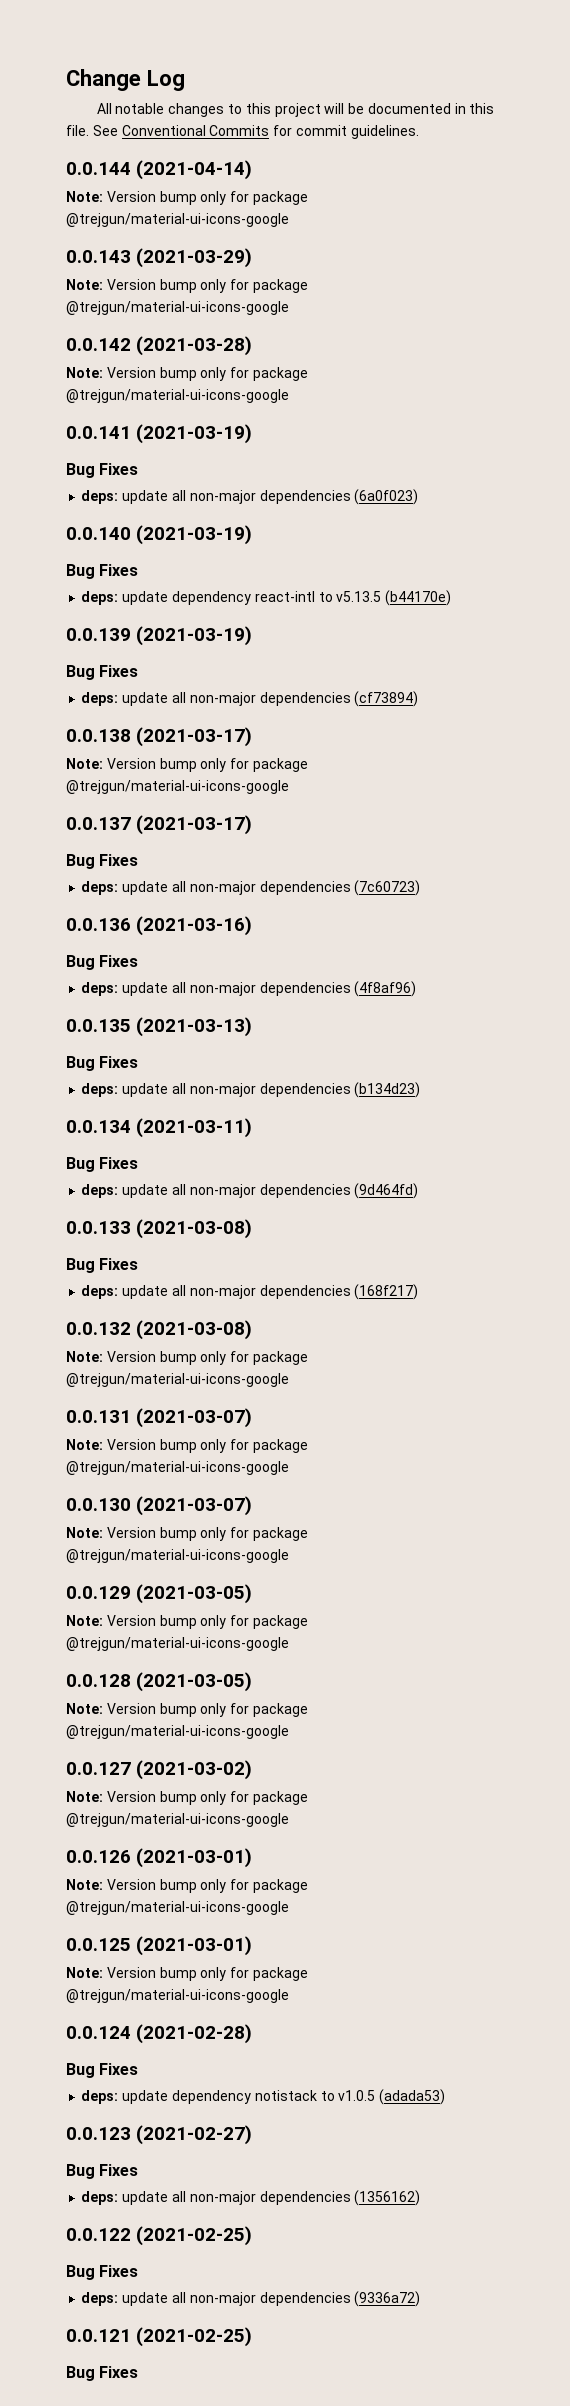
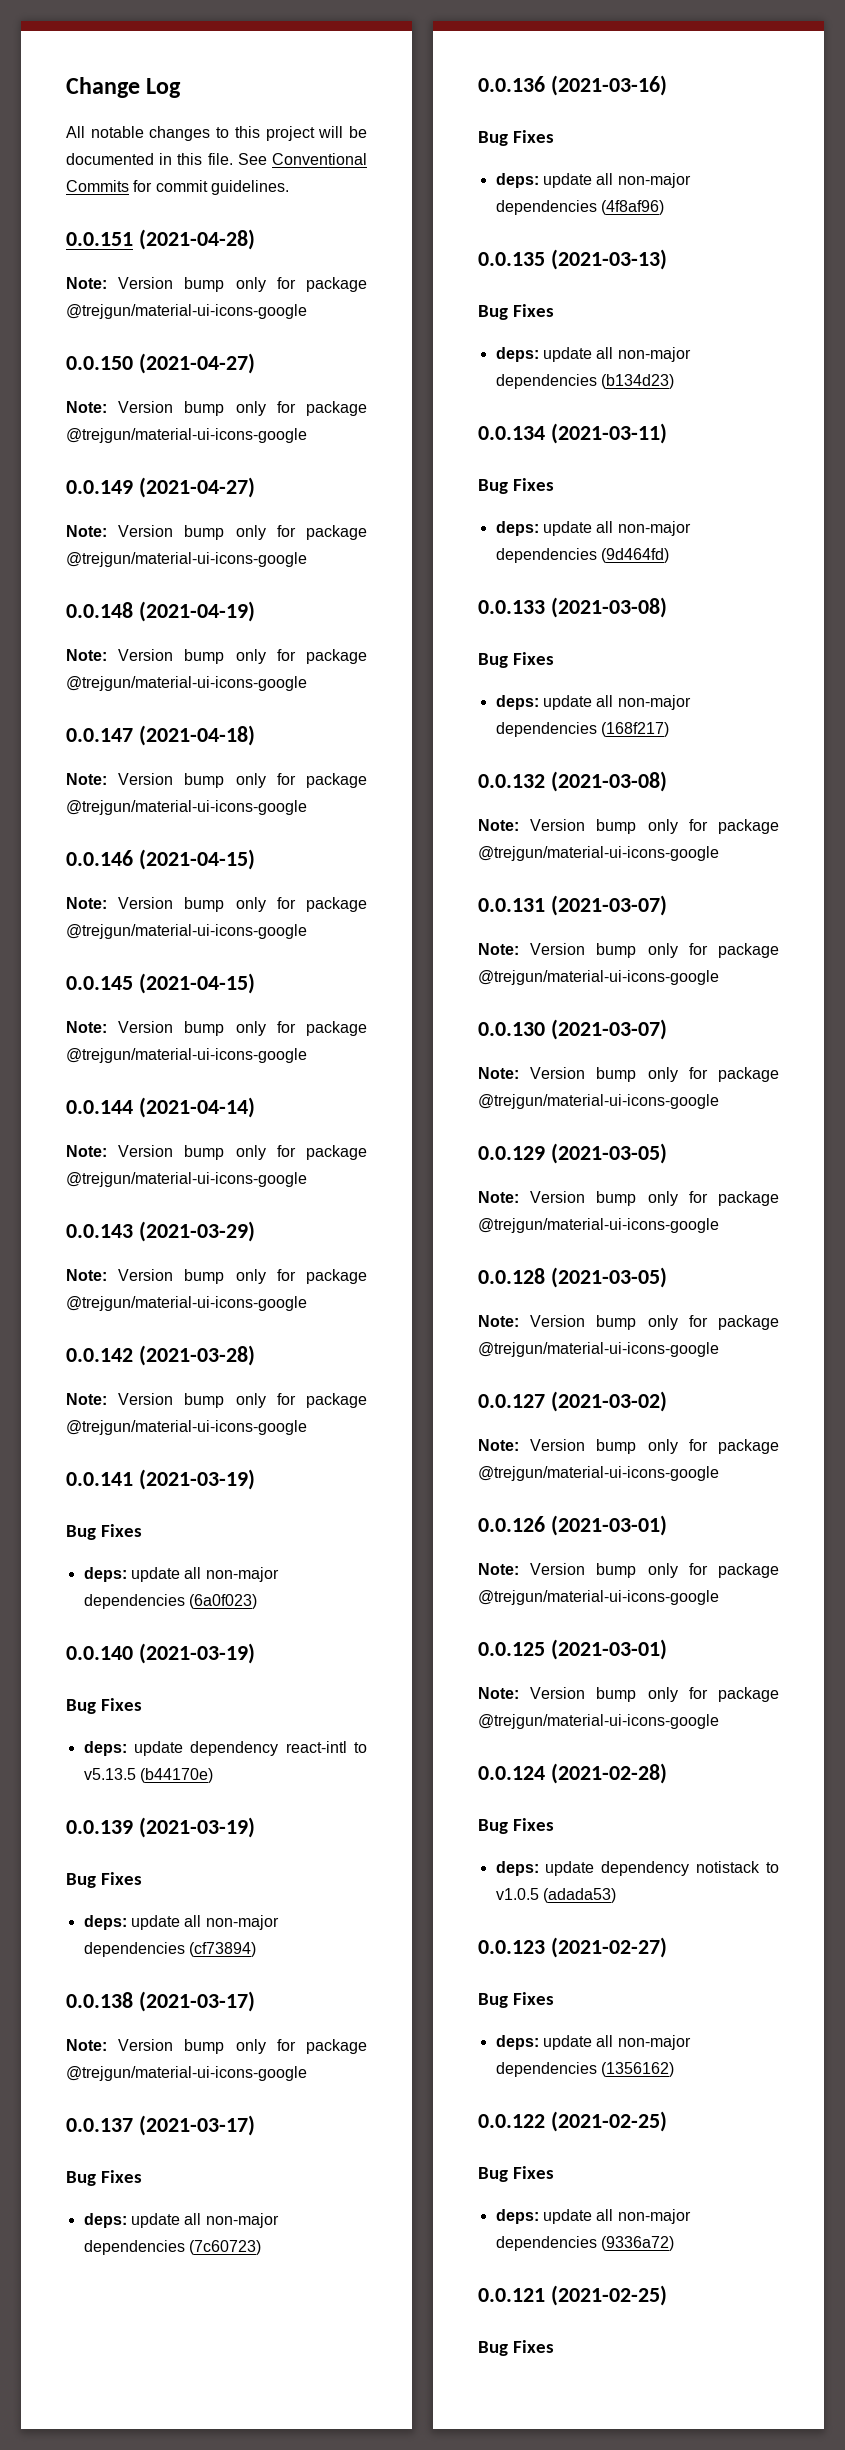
(419, 132) none -> [66,229,255,250] [66,277,367,292] [66,304,307,319] [66,353,255,374] [66,401,367,416] [66,428,307,443] [66,477,255,498] [66,525,367,540] [66,552,307,567] [66,601,255,622] [66,649,367,664] [66,676,307,691] [66,725,255,746] [66,773,367,788] [66,800,307,815] [66,849,255,870] [66,897,367,912] [66,924,307,939] [66,973,255,994] [66,1021,367,1036] [66,1048,307,1063] // 0.0.151 (2021-04-28) // Note: Version bump only for package @trejgun/material-ui-icons-google // 0.0.150 (2021-04-27) // Note: Version bump only for package @trejgun/material-ui-icons-google // 0.0.149 (2021-04-27) // Note: Version bump only for package @trejgun/material-ui-icons-google // 0.0.148 (2021-04-19) // Note: Version bump only for package @trejgun/material-ui-icons-google // 0.0.147 (2021-04-18) // Note: Version bump only for package @trejgun/material-ui-icons-google // 0.0.146 (2021-04-15) // Note: Version bump only for package @trejgun/material-ui-icons-google // 0.0.145 (2021-04-15) // Note: Version bump only for package @trejgun/material-ui-icons-google

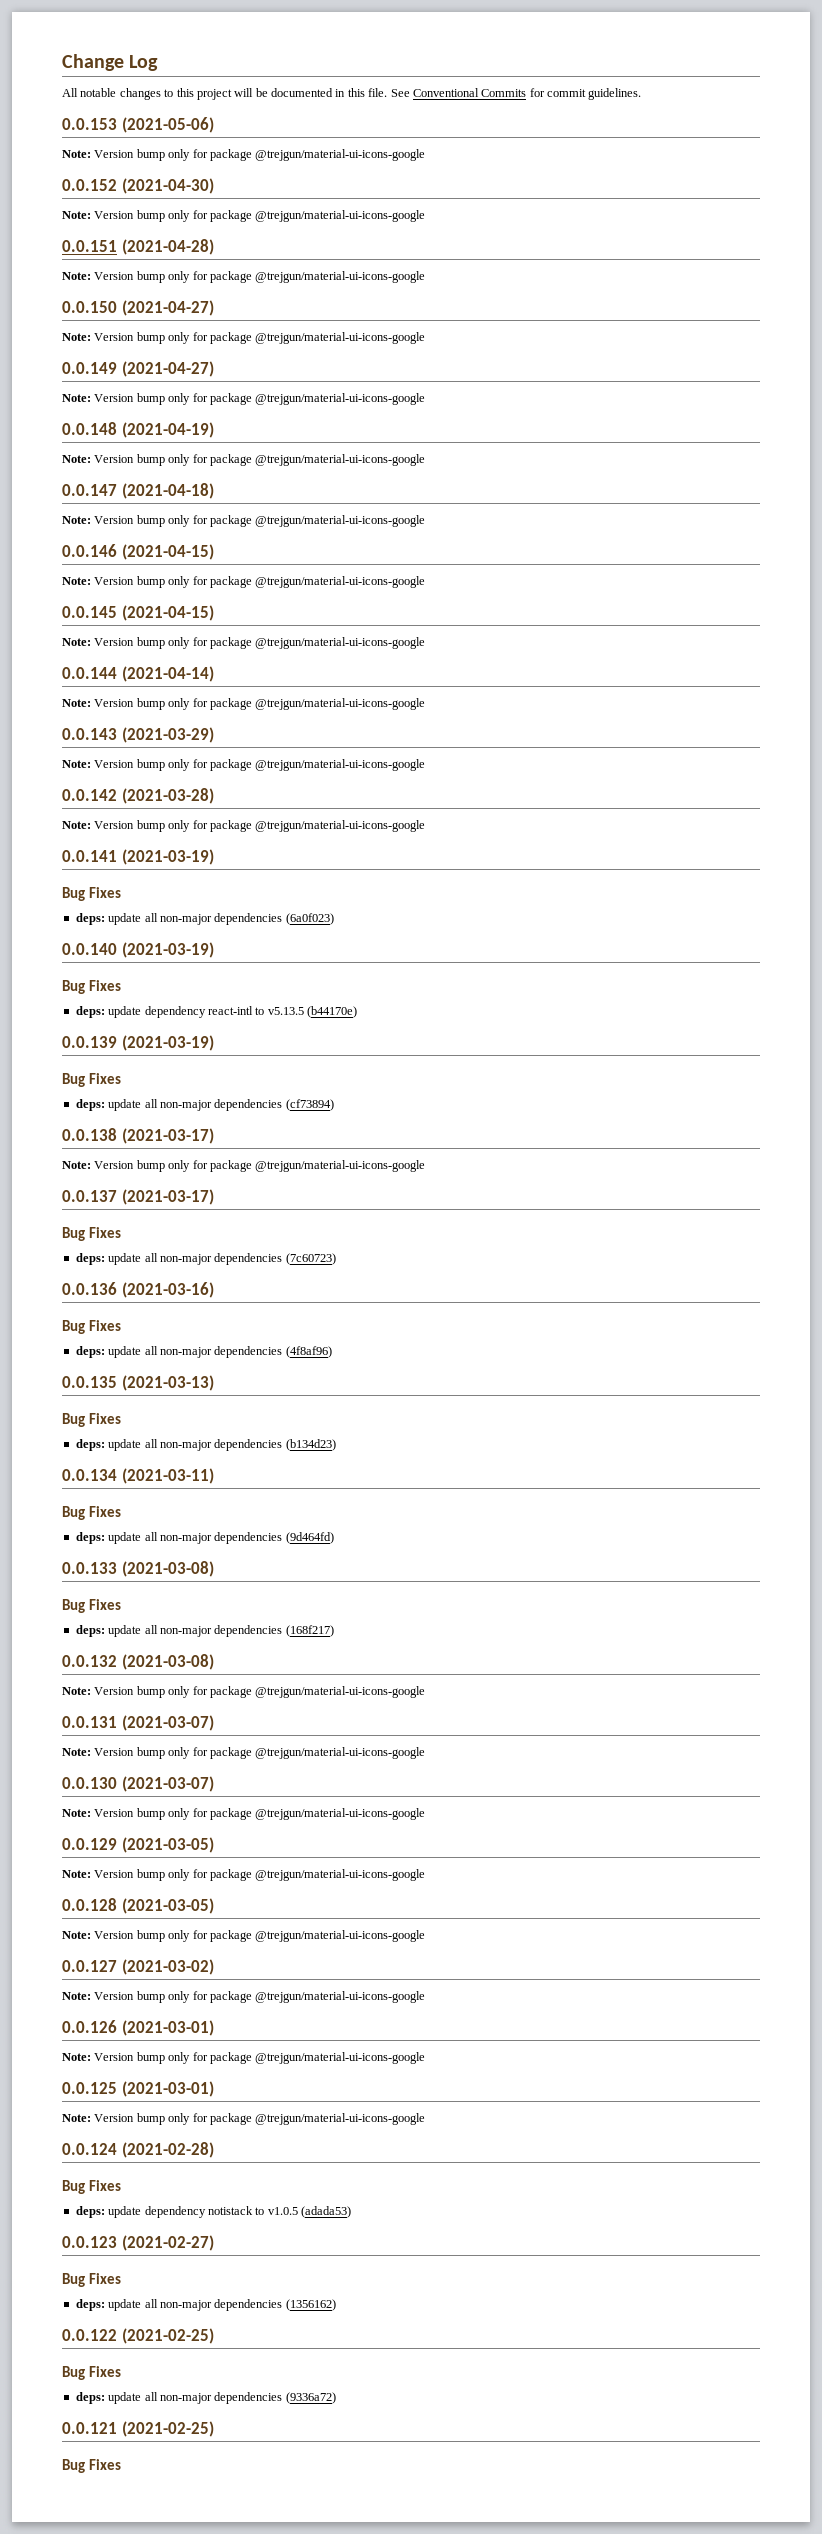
(289, 187) none -> [62,117,214,133] [62,149,426,161] [62,178,214,194] [62,210,426,222] // 0.0.153 (2021-05-06) // Note: Version bump only for package @trejgun/material-ui-icons-google // 0.0.152 (2021-04-30) // Note: Version bump only for package @trejgun/material-ui-icons-google

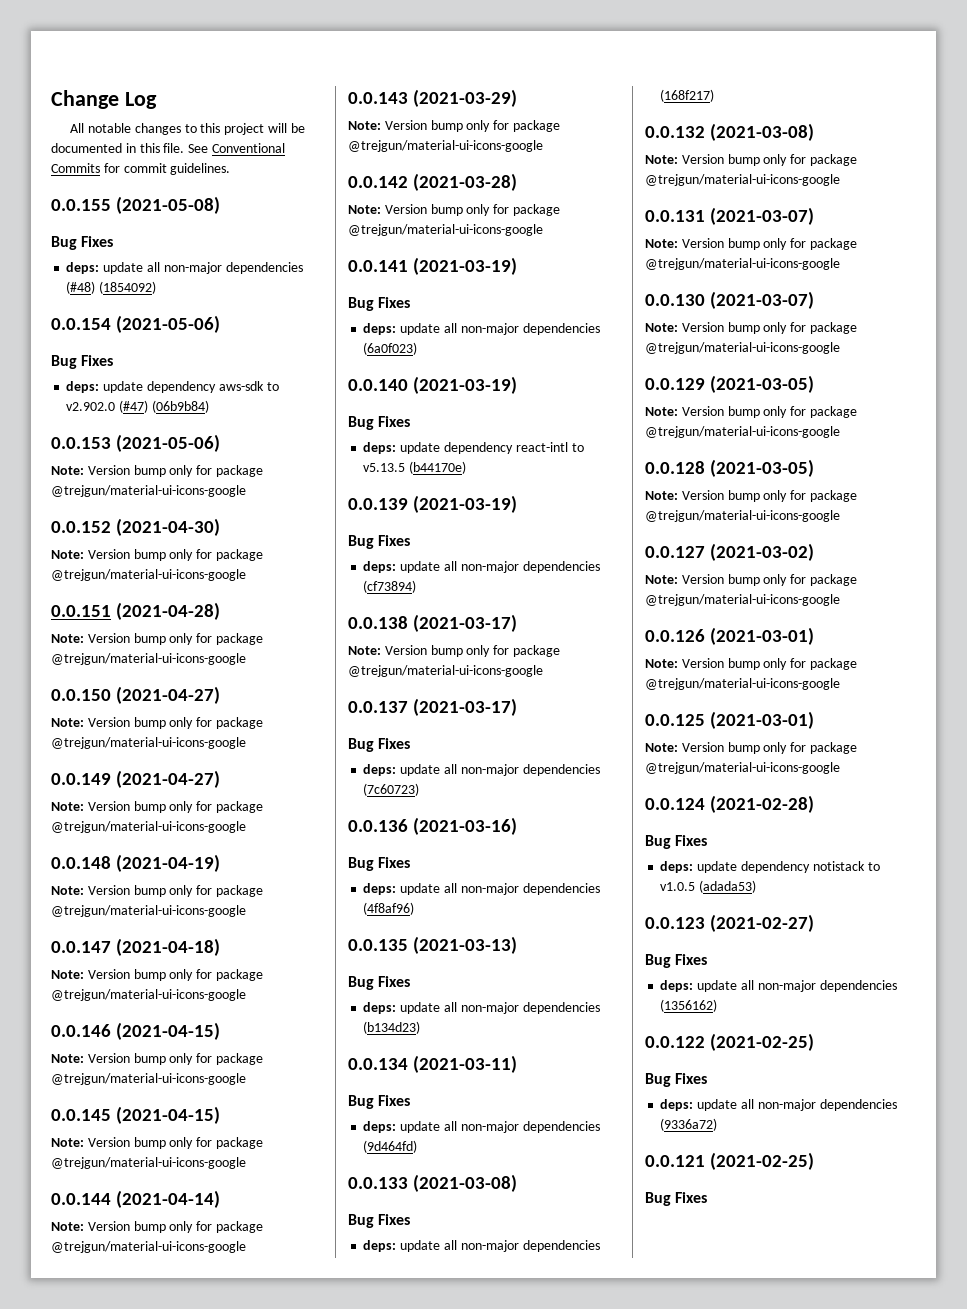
(642, 94) none -> [51,196,221,214] [51,236,114,250] [66,262,303,274] [66,281,157,294] [51,315,221,333] [51,355,114,369] [66,381,279,393] [66,400,209,413] // 0.0.155 (2021-05-08) // Bug Fixes // deps: update all non-major dependencies (#48) (1854092) // 0.0.154 (2021-05-06) // Bug Fixes // deps: update dependency aws-sdk to v2.902.0 (#47) (06b9b84)

